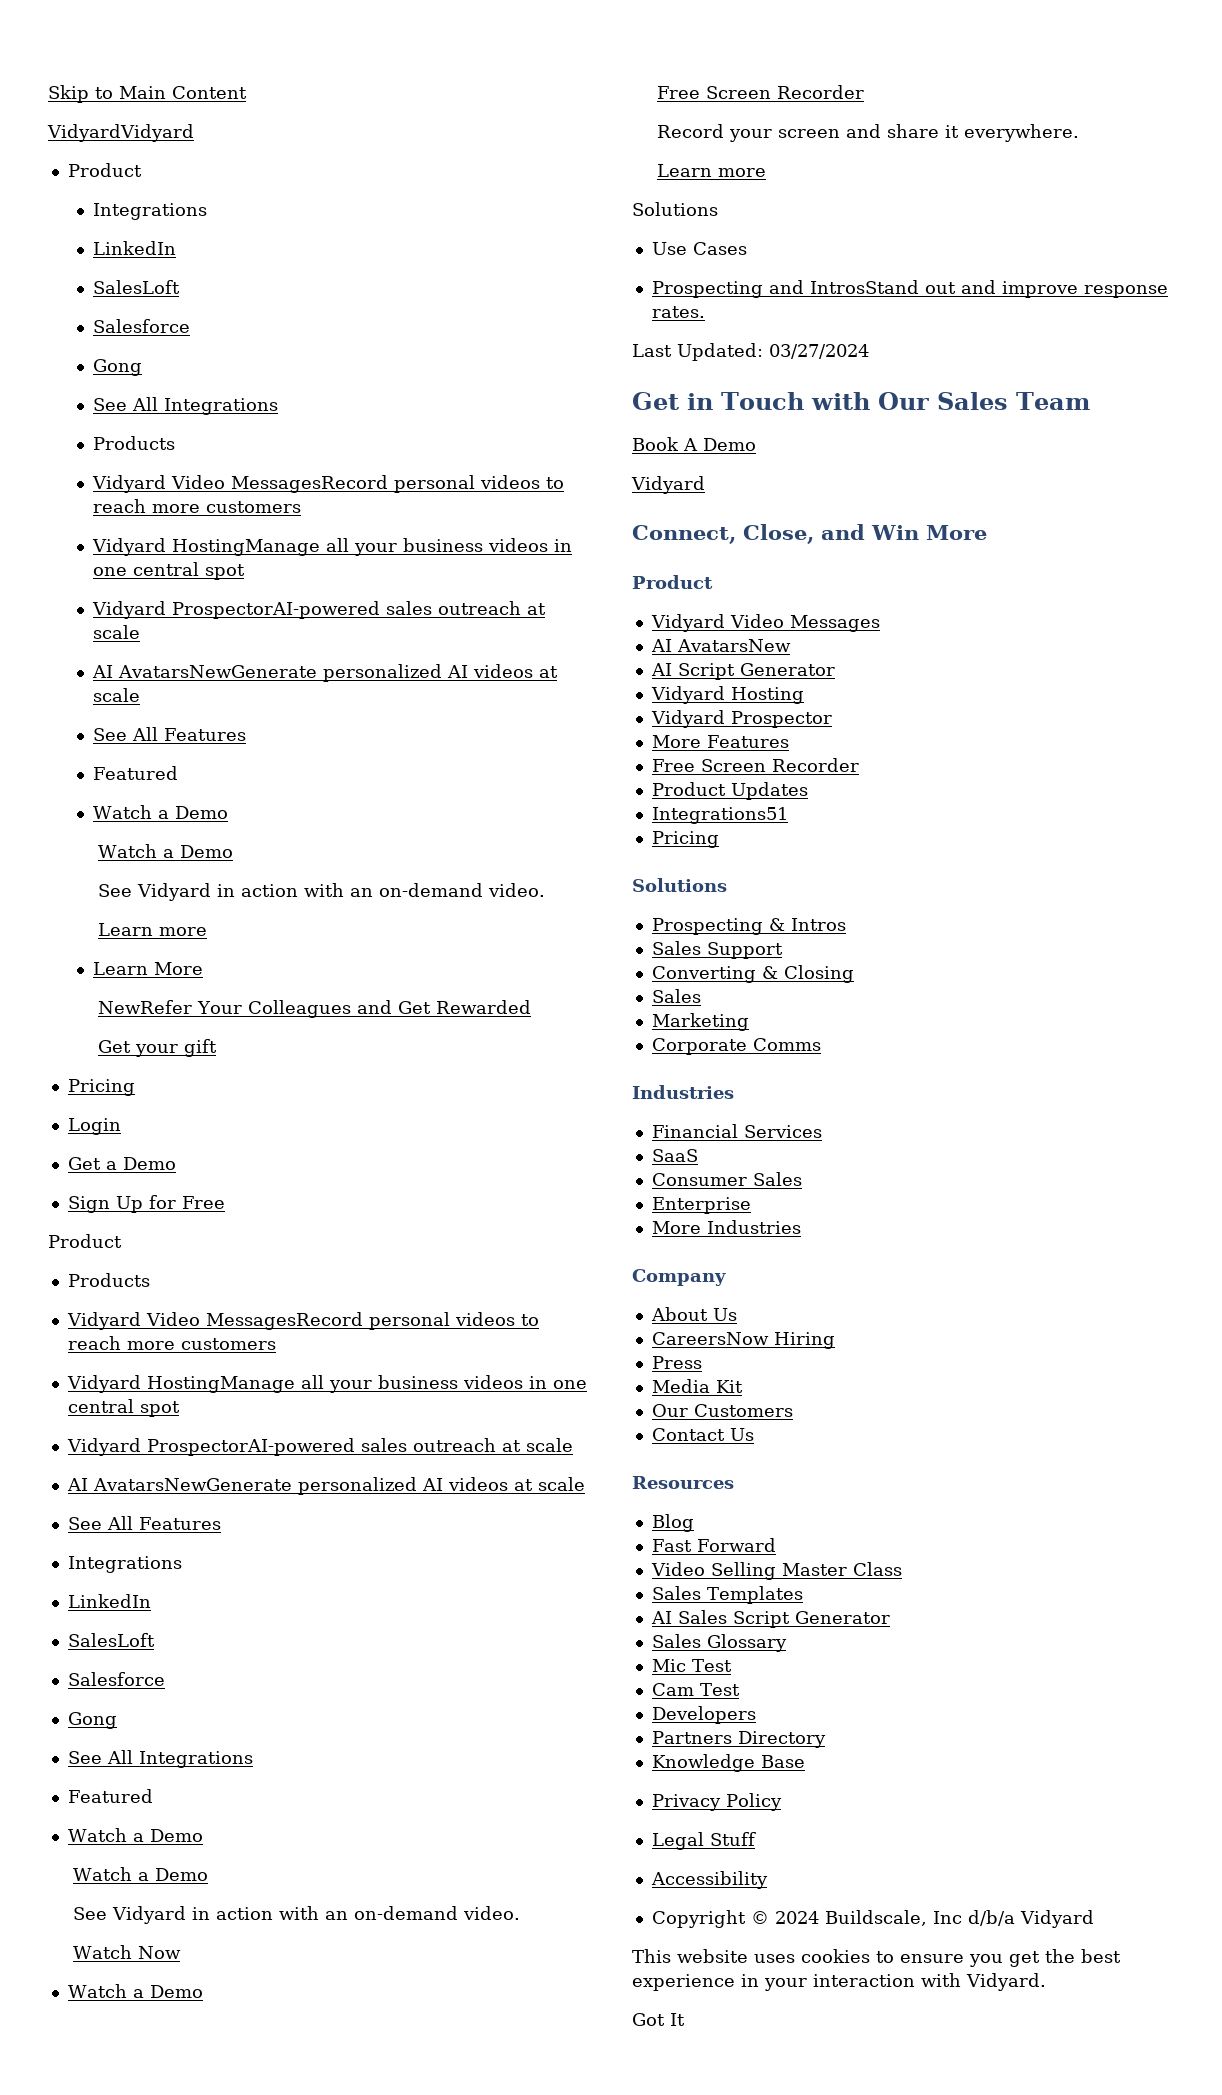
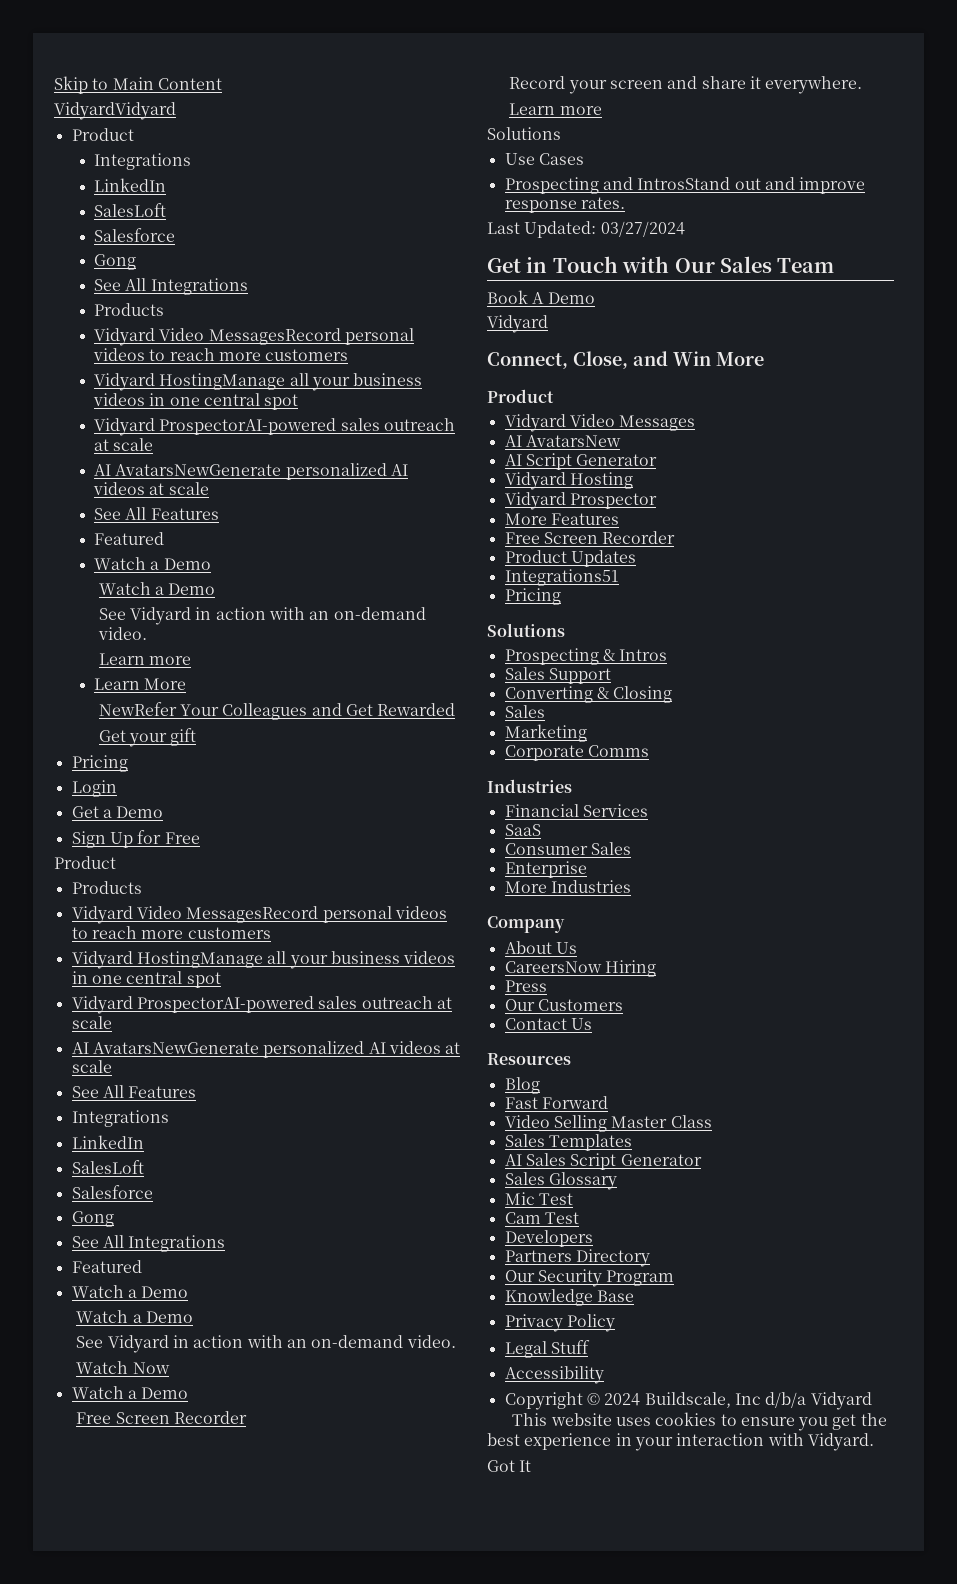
[651,1379,743,1393] // Media Kit -> (547, 986) none
(826, 1739) none -> [504,1269,675,1287] // Our Security Program

